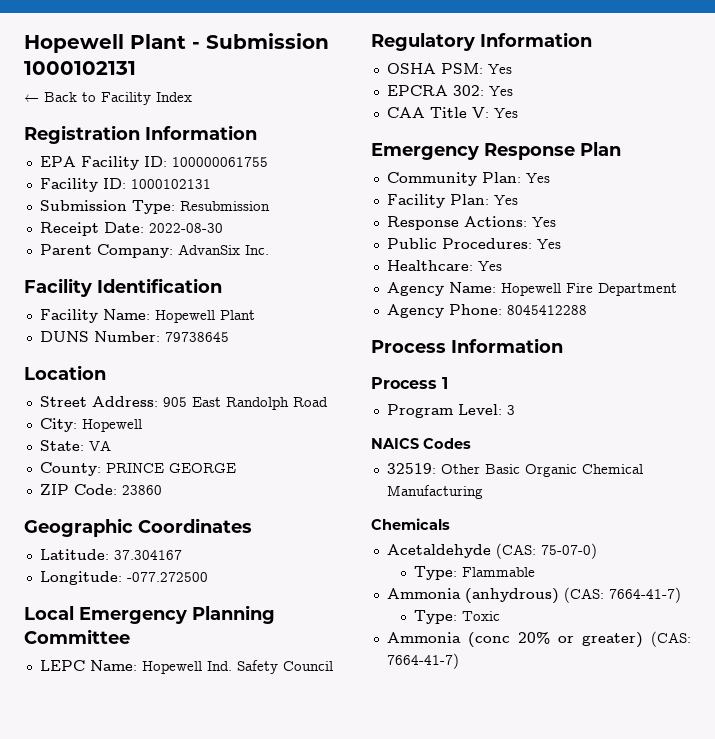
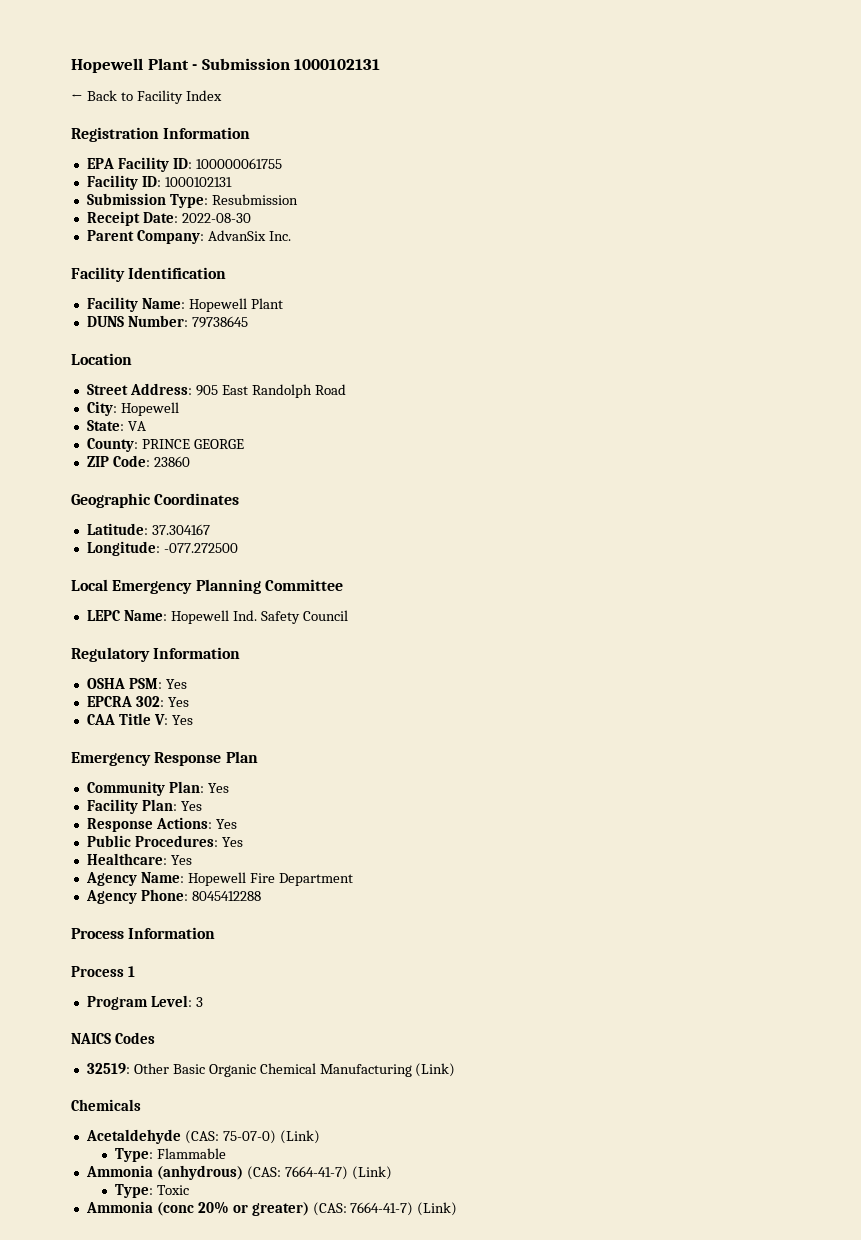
(483, 492) none -> [415,1063,456,1077] (Link)
(597, 551) none -> [279,1130,320,1144] (Link)
(681, 595) none -> [351,1166,392,1180] (Link)
(459, 661) none -> [417,1202,458,1216] (Link)

